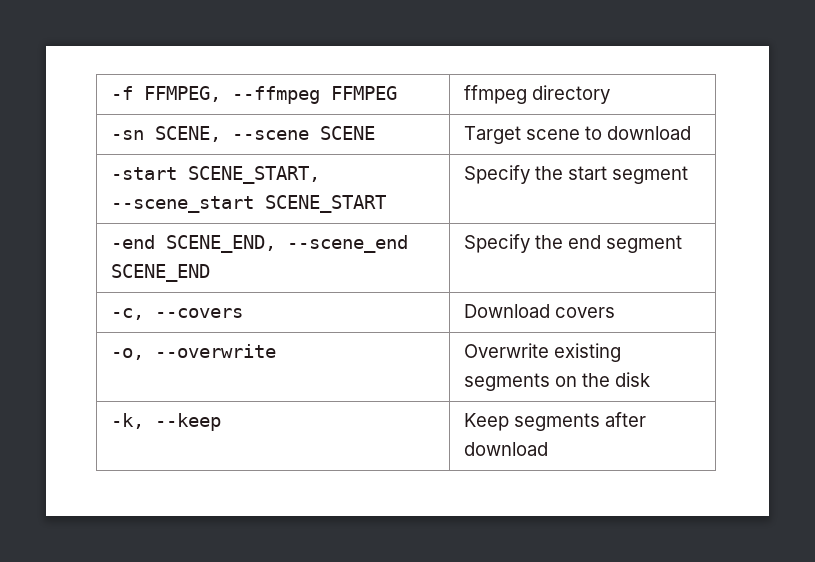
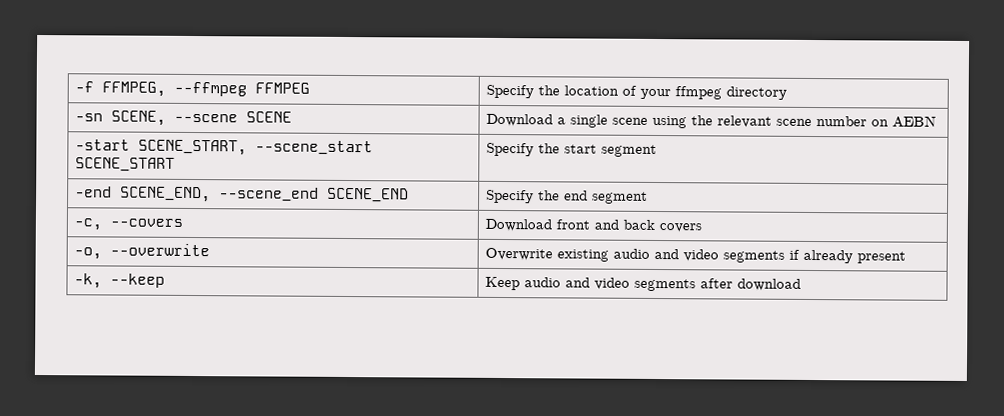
(397, 93) none -> [485,84,671,100] Specify the location of your
[463,126,691,144] Target scene to download -> [485,113,936,129] Download a single scene using the relevant scene number on AEBN
(550, 311) none -> [555,219,655,230] front and back
[463,372,650,391] segments on the disk -> [612,248,906,264] audio and video segments if already present
(509, 422) none -> [523,277,630,290] audio and video

